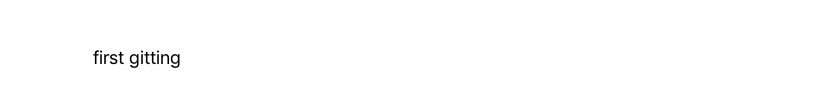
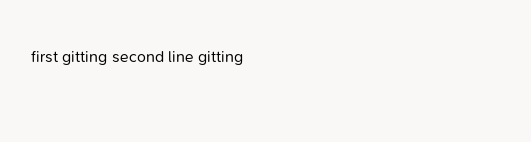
(181, 59) none -> [111,51,244,65] second line gitting

